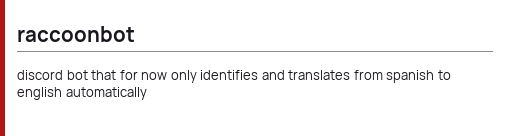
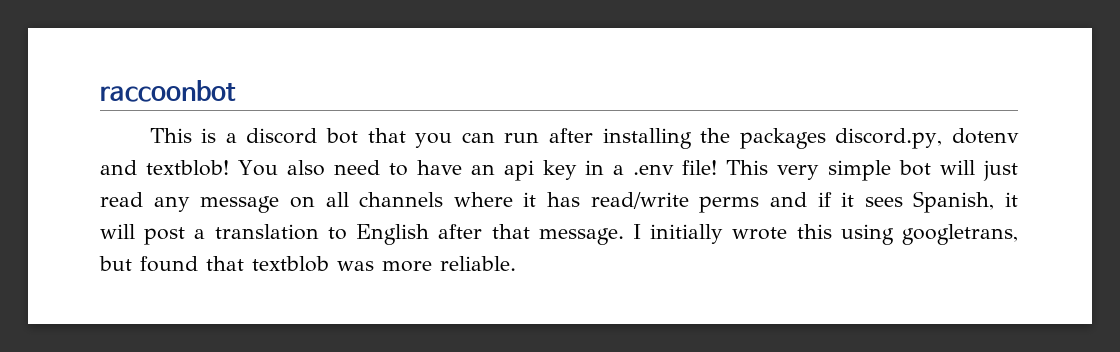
[17,70,451,83] [17,87,147,100] discord bot that for now only identifies and translates from spanish to english automatically -> [149,128,1019,149] [100,160,1018,181] [100,191,1018,213] [100,224,1018,245] [99,256,516,272] This is a discord bot that you can run after installing the packages discord.py, dotenv and textblob! You also need to have an api key in a .env file! This very simple bot will just read any message on all channels where it has read/write perms and if it sees Spanish, it will post a translation to English after that message. I initially wrote this using googletrans, but found that textblob was more reliable.

